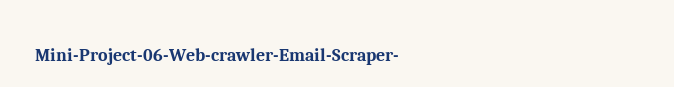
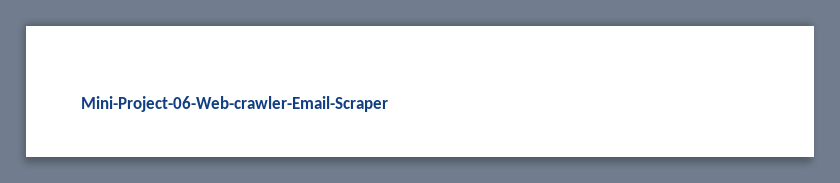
[35,48,399,65] Mini-Project-06-Web-crawler-Email-Scraper- -> [81,96,388,112] Mini-Project-06-Web-crawler-Email-Scraper

